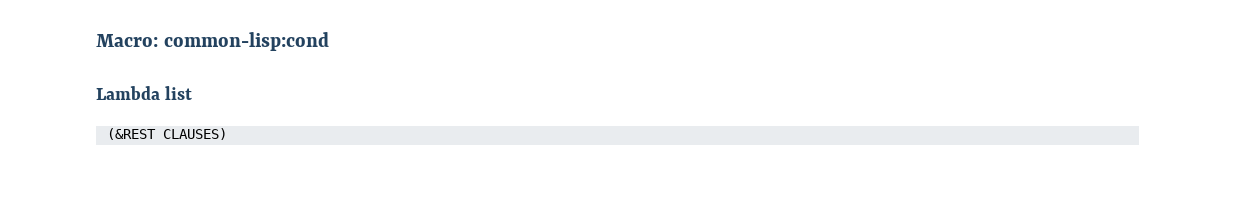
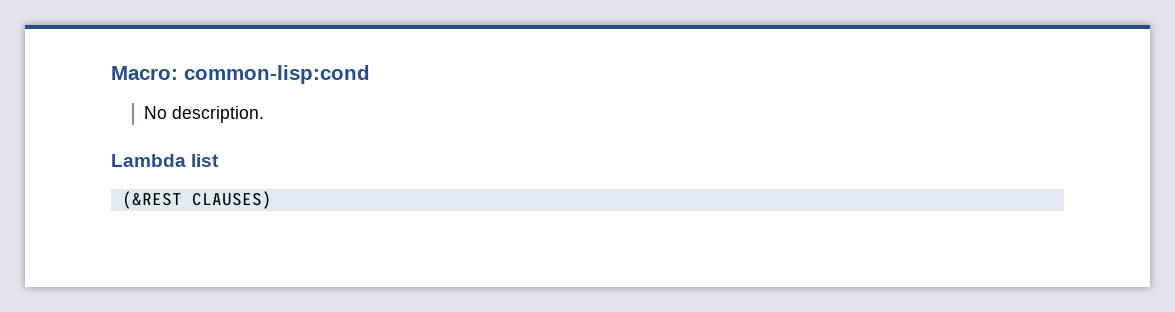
(329, 41) none -> [143,106,264,123] // No description.

